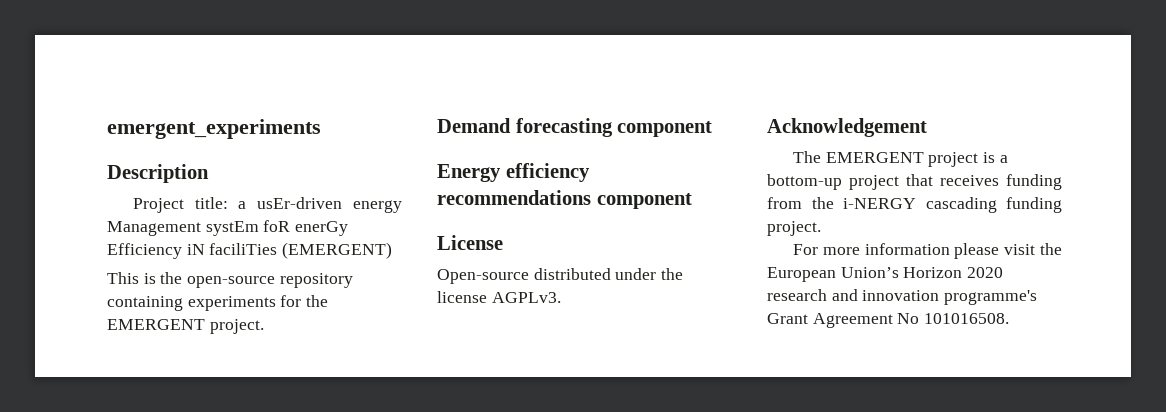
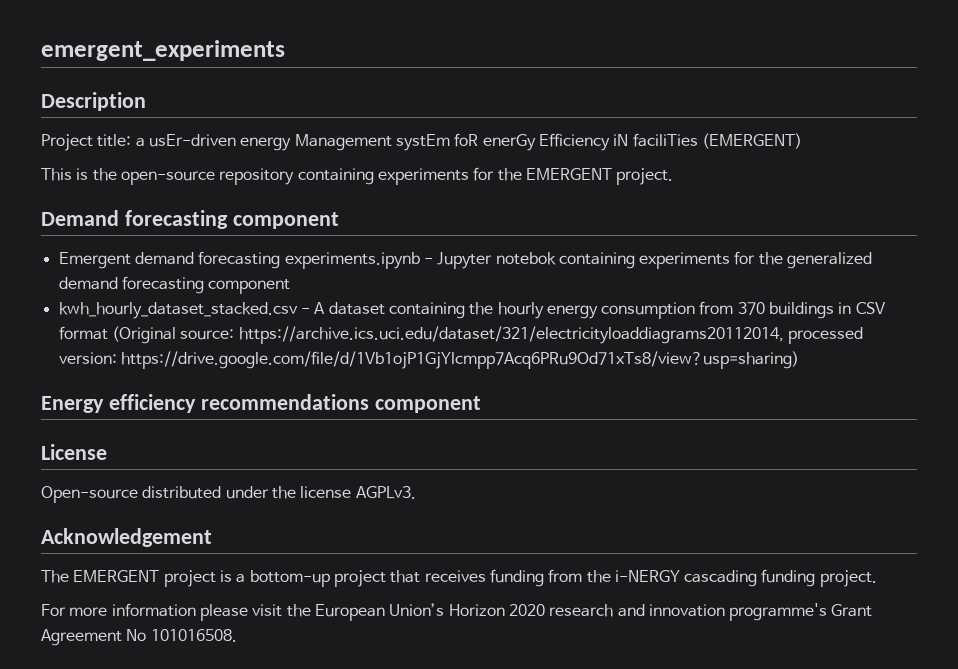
(713, 129) none -> [58,251,873,269] [58,276,291,294] [58,301,886,319] [58,326,863,344] [58,351,799,369] // Emergent demand forecasting experiments.ipynb - Jupyter notebok containing experiments for the generalized demand forecasting component // kwh_hourly_dataset_stacked.csv - A dataset containing the hourly energy consumption from 370 buildings in CSV format (Original source: https://archive.ics.uci.edu/dataset/321/electricityloaddiagrams20112014, processed version: https://drive.google.com/file/d/1Vb1ojP1GjYlcmpp7Acq6PRu9Od71xTs8/view?usp=sharing)

